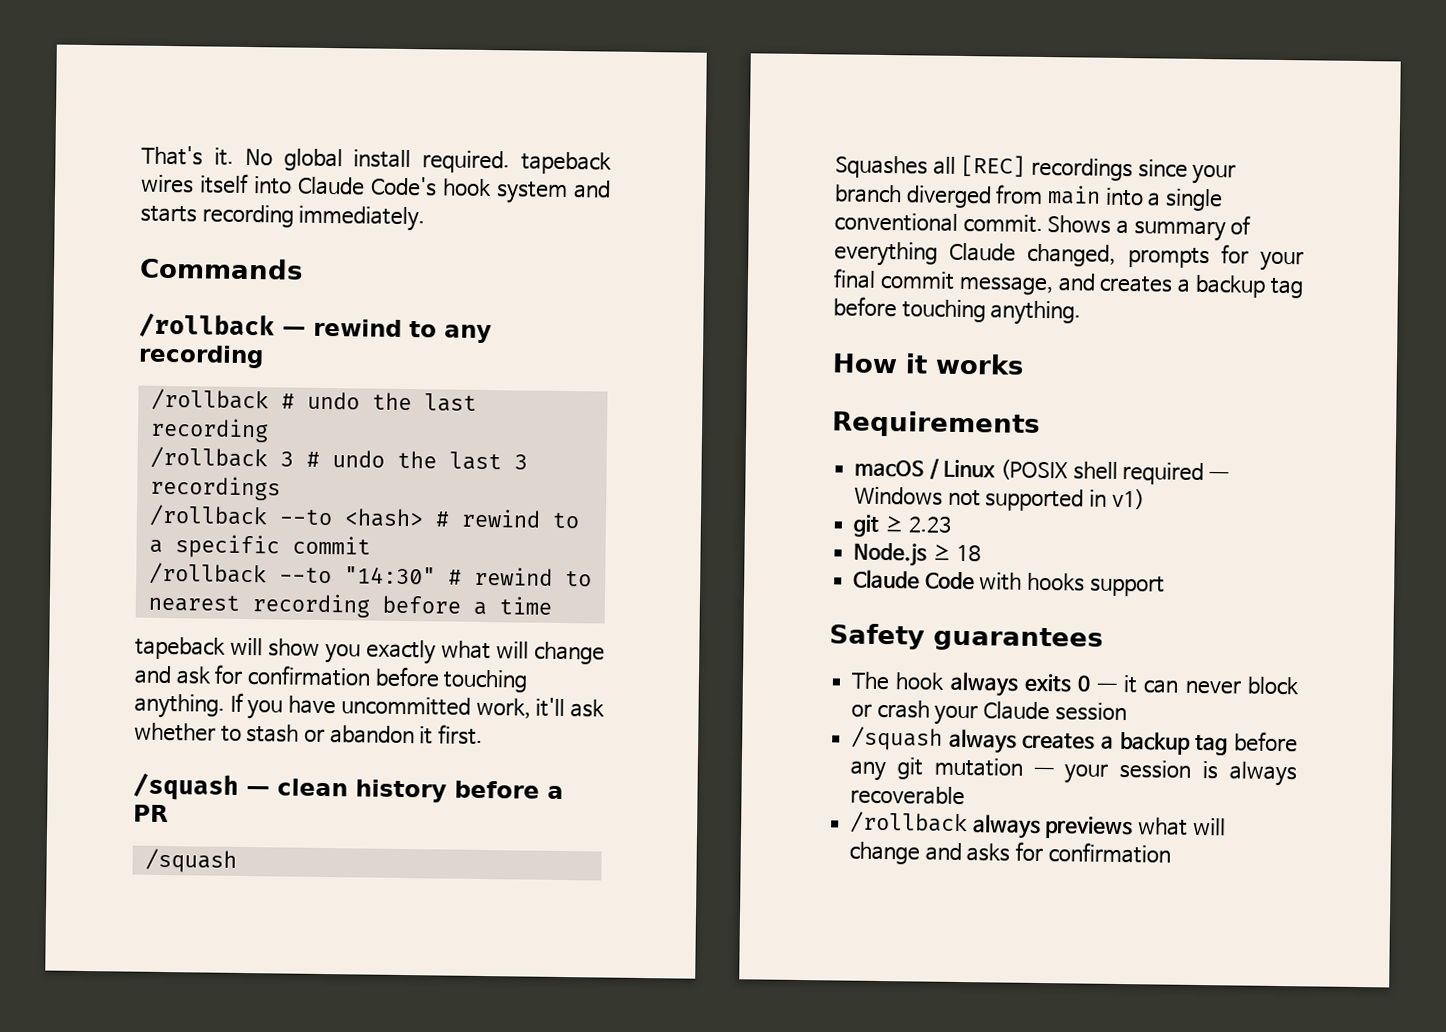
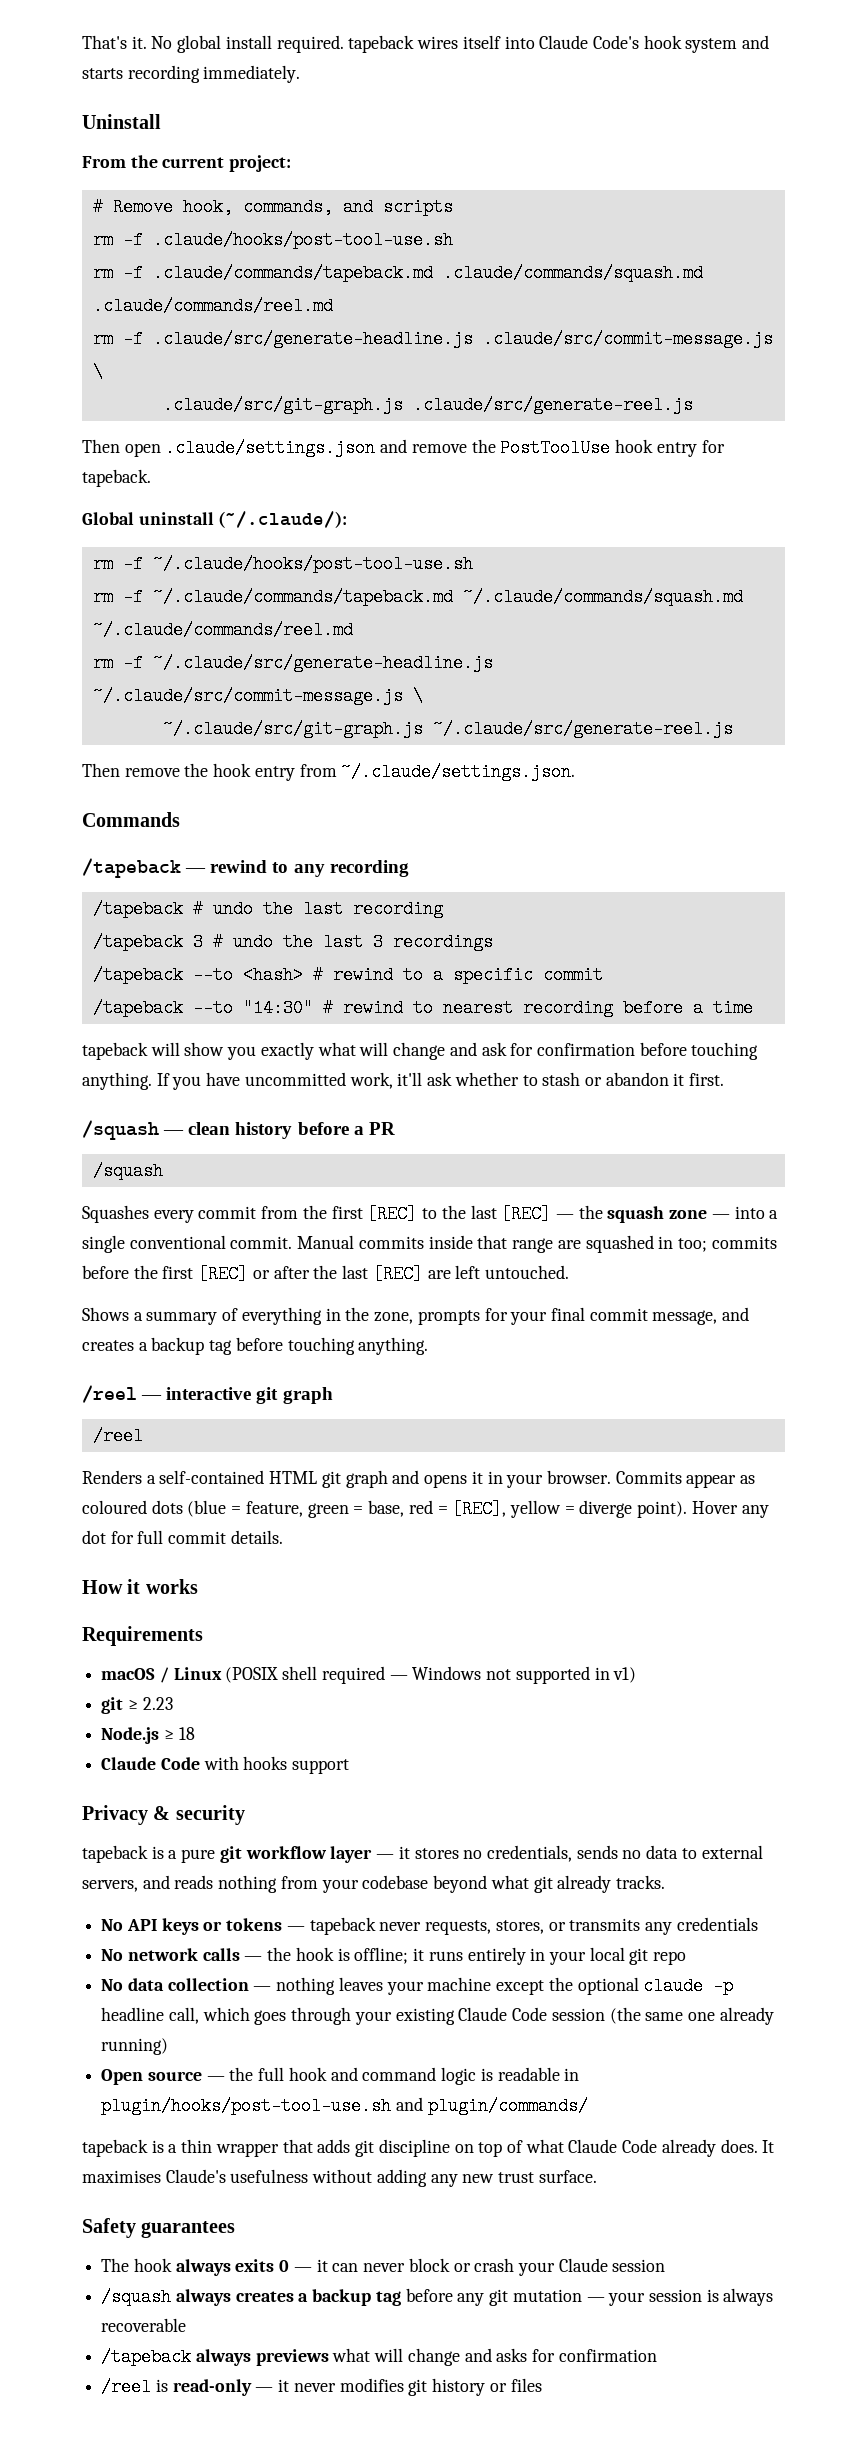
(426, 218) none -> [82,114,161,129] [82,155,292,172] [92,198,453,216] [92,231,453,249] [92,264,703,282] [92,297,333,315] [92,330,773,348] [92,363,103,381] [162,396,693,414] [82,439,725,457] [82,469,151,487] [82,511,348,528] [92,555,473,573] [92,588,743,606] [92,621,353,639] [92,654,493,672] [92,687,423,705] [162,720,733,738] [82,763,576,781] // Uninstall // From the current project: // # Remove hook, commands, and scripts // rm -f .claude/hooks/post-tool-use.sh // rm -f .claude/commands/tapeback.md .claude/commands/squash.md .claude/commands/reel.md // rm -f .claude/src/generate-headline.js .claude/src/commit-message.js \ // .claude/src/git-graph.js .claude/src/generate-reel.js // Then open .claude/settings.json and remove the PostToolUse hook entry for tapeback. // Global uninstall (~/.claude/): // rm -f ~/.claude/hooks/post-tool-use.sh // rm -f ~/.claude/commands/tapeback.md ~/.claude/commands/squash.md ~/.claude/commands/reel.md // rm -f ~/.claude/src/generate-headline.js ~/.claude/src/commit-message.js \ // ~/.claude/src/git-graph.js ~/.claude/src/generate-reel.js // Then remove the hook entry from ~/.claude/settings.json.
[139,312,275,339] /rollback -> [82,858,181,878] /tapeback
[150,388,269,412] /rollback -> [92,900,183,918] /tapeback
[149,446,268,470] /rollback -> [92,933,183,951] /tapeback
[148,504,268,528] /rollback -> [92,966,183,984] /tapeback
[148,562,267,586] /rollback -> [92,999,183,1017] /tapeback
[932,154,1237,185] [834,184,1101,209] all [REC] recordings since your branch diverged from main -> [153,1205,730,1223] every commit from the first [REC] to the last [REC] — the squash zone —
(1043, 223) none -> [297,1235,777,1253] [82,1265,569,1283] Manual commits inside that range are squashed in too; commits before the first [REC] or after the last [REC] are left untouched. //
[949,242,1117,267] Claude changed, -> [325,1307,414,1324] in the zone,
(1082, 313) none -> [82,1385,333,1404] [92,1427,143,1445] [82,1470,756,1488] [82,1500,769,1518] [82,1530,283,1544] // /reel — interactive git graph // /reel // Renders a self-contained HTML git graph and opens it in your browser. Commits appear as coloured dots (blue = feature, green = base, red = [REC], yellow = diverge point). Hover any dot for full commit details.
(1165, 586) none -> [82,1805,245,1825] [82,1845,763,1863] [82,1875,665,1893] [101,1917,758,1935] [101,1947,687,1965] [101,1977,734,1995] [101,2007,774,2025] [101,2038,169,2055] [101,2067,580,2085] [101,2097,588,2115] [82,2139,775,2157] [82,2169,597,2187] // Privacy & security // tapeback is a pure git workflow layer — it stores no credentials, sends no data to external servers, and reads nothing from your codebase beyond what git already tracks. // No API keys or tokens — tapeback never requests, stores, or transmits any credentials // No network calls — the hook is offline; it runs entirely in your local git repo // No data collection — nothing leaves your machine except the optional claude -p headline call, which goes through your existing Claude Code session (the same one already running) // Open source — the full hook and command logic is readable in plugin/hooks/post-tool-use.sh and plugin/commands/ // tapeback is a thin wrapper that adds git discipline on top of what Claude Code already does. It maximises Claude's usefulness without adding any new trust surface.
[850,811,969,835] /rollback -> [101,2348,192,2366] /tapeback
(1171, 853) none -> [101,2378,542,2396] // /reel is read-only — it never modifies git history or files

